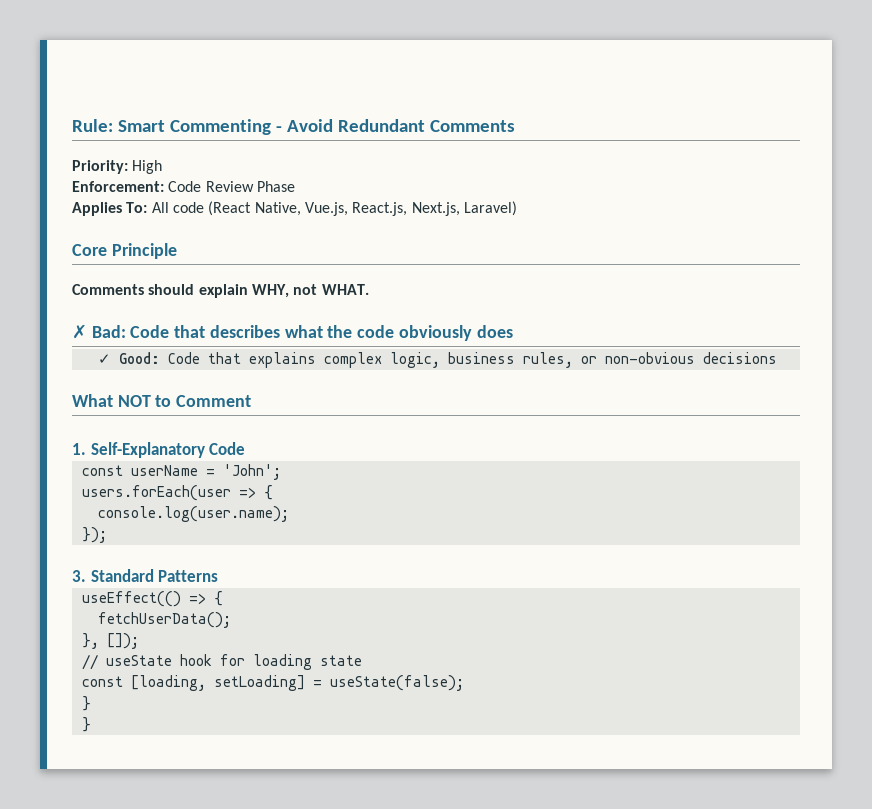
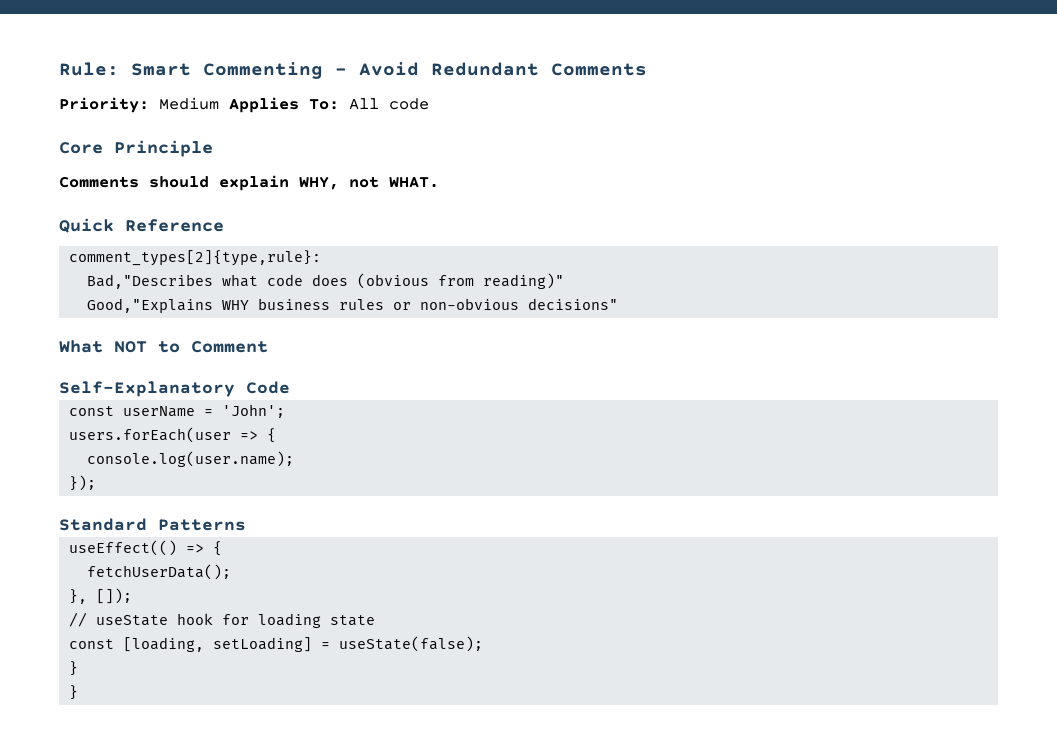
[132,160,163,174] [72,181,295,192] High // Enforcement: Code Review Phase // -> [159,97,219,110] Medium
[208,201,517,216] (React Native, Vue.js, React.js, Next.js, Laravel) -> (429, 104) none
[72,324,513,341] [97,352,573,368] ✗ Bad: Code that describes what the code obviously does // ✓ Good: Code that explains complex logic, business rules, -> [59,218,224,233] [69,250,322,266] [87,273,565,289] [87,298,385,313] Quick Reference // comment_types[2]{type,rule}: // Bad,"Describes what code does (obvious from reading)" // Good,"Explains WHY business rules
[702,352,777,364] decisions -> [528,298,619,310] decisions"
[72,443,86,455] 1. -> (268, 347) none
[72,570,86,582] 3. -> (97, 483) none

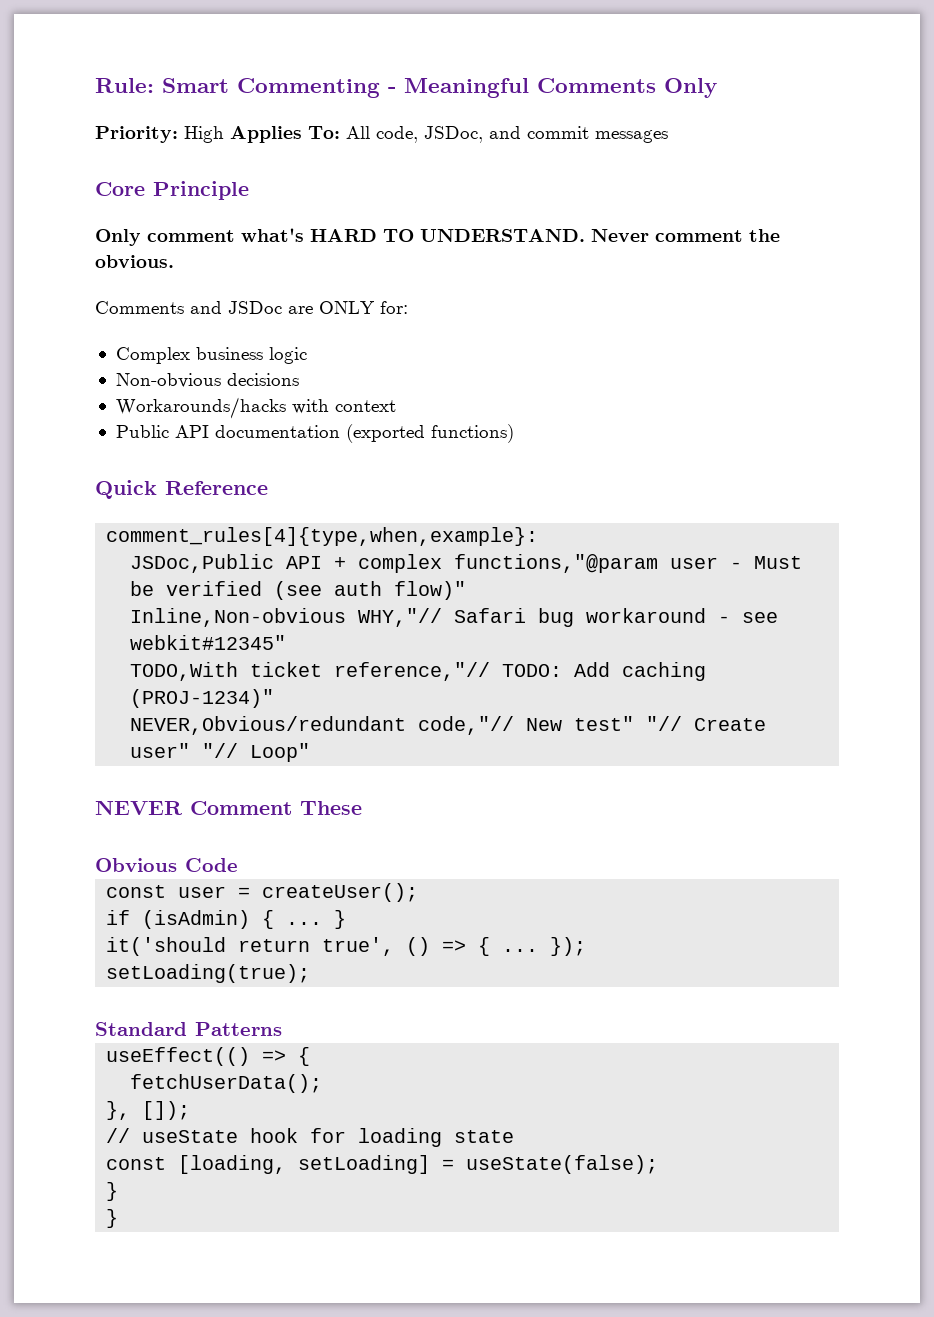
[359,62,647,76] Avoid Redundant Comments -> [404,78,717,98] Meaningful Comments Only
[159,97,219,110] Medium -> [184,126,224,143] High
[389,98,429,110] [59,140,213,157] [59,175,439,191] [59,218,224,233] [69,250,322,266] [87,273,565,289] [87,298,619,313] [59,340,180,353] code // Core Principle // Comments should explain WHY, not WHAT. // Quick Reference // comment_types[2]{type,rule}: // Bad,"Describes what code does (obvious from reading)" // Good,"Explains WHY business rules or non-obvious decisions" // What NOT to -> [376,126,668,143] [95,181,249,200] [95,228,780,246] [95,255,174,268] [95,301,408,314] [115,347,307,364] [115,373,299,388] [115,397,396,419] [115,424,514,443] [95,480,268,499] [106,527,539,546] [130,554,803,573] [130,581,467,600] [130,608,779,627] [130,635,287,650] [130,662,707,681] [130,689,275,708] [130,716,767,735] [130,743,311,762] [95,800,183,815] code, JSDoc, and commit messages // Core Principle // Only comment what's HARD TO UNDERSTAND. Never comment the obvious. // Comments and JSDoc are ONLY for: // Complex business logic // Non-obvious decisions // Workarounds/hacks with context // Public API documentation (exported functions) // Quick Reference // comment_rules[4]{type,when,example}: // JSDoc,Public API + complex functions,"@param user - Must be verified (see auth flow)" // Inline,Non-obvious WHY,"// Safari bug workaround - see webkit#12345" // TODO,With ticket reference,"// TODO: Add caching (PROJ-1234)" // NEVER,Obvious/redundant code,"// New test" "// Create user" "// Loop" // NEVER
[59,381,235,397] // Self-Explanatory -> [300,801,362,815] [95,858,177,872] These // Obvious
[123,404,286,418] [69,427,277,443] [87,451,295,467] [69,475,97,491] userName = 'John'; // users.forEach(user => { // console.log(user.name); // }); -> [178,883,419,902] [106,910,347,929] [106,937,587,956] [106,964,311,983] user = createUser(); // if (isAdmin) { ... } // it('should return true', () => { ... }); // setLoading(true);

